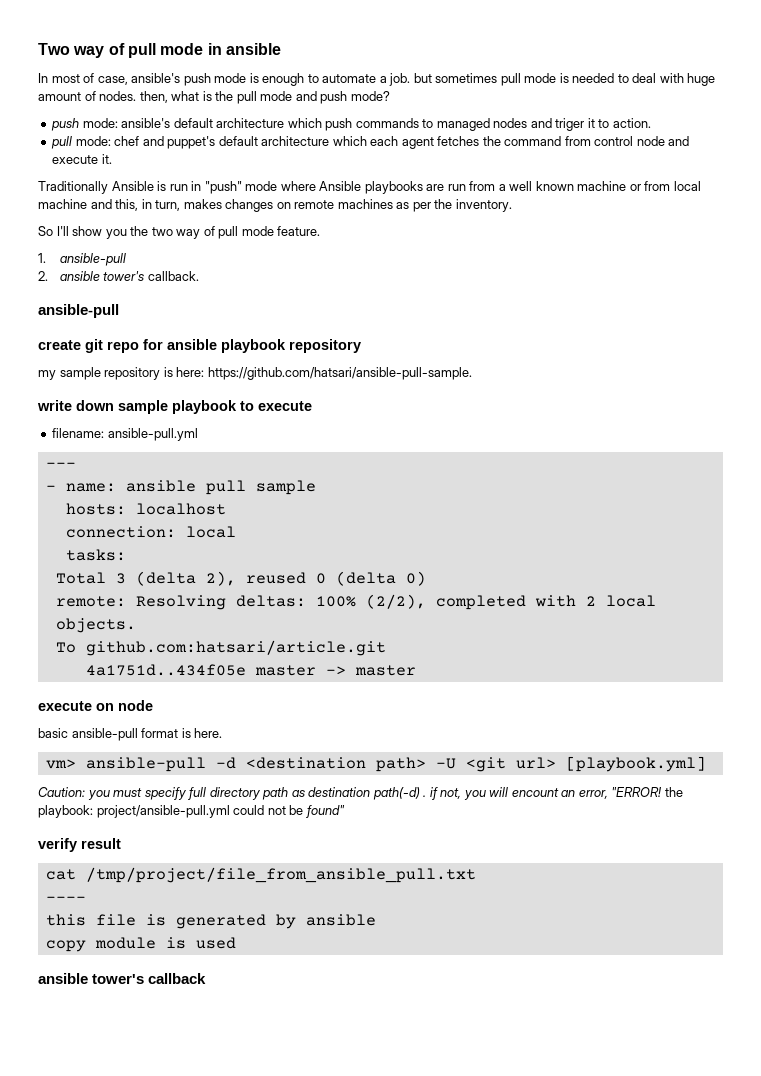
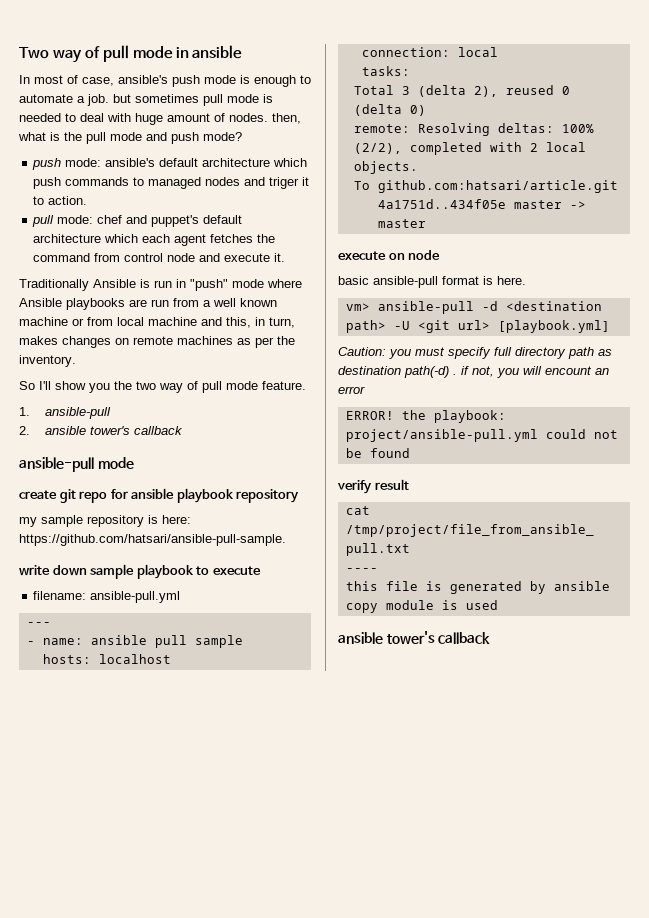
[147,271,199,281] [38,304,119,318] callback. // ansible-pull -> [133,426,183,435] [19,457,134,472] callback // ansible-pull mode
[578,787,663,799] error, "ERROR! -> [338,386,365,394] [345,411,394,420] error // ERROR!
[305,805,345,818] found" -> [369,448,410,458] found

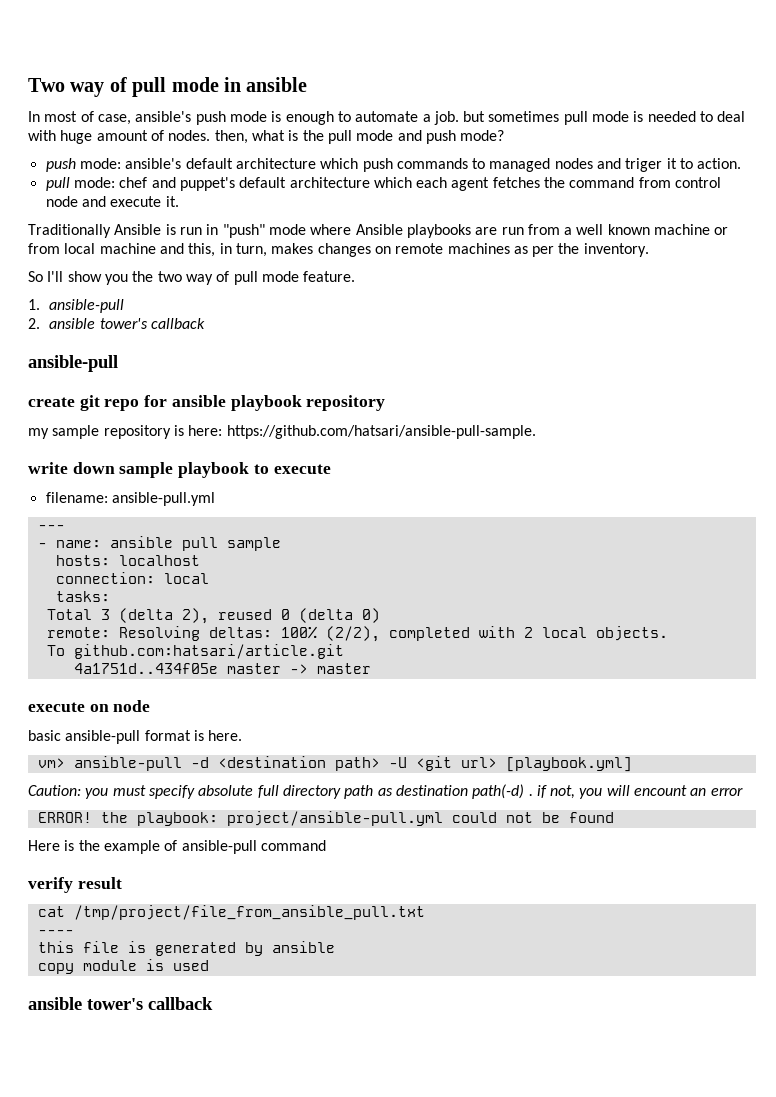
[97,457,134,469] mode -> (118, 363) none
(491, 353) none -> [198,785,254,796] absolute
(410, 453) none -> [28,840,326,854] // Here is the example of ansible-pull command

